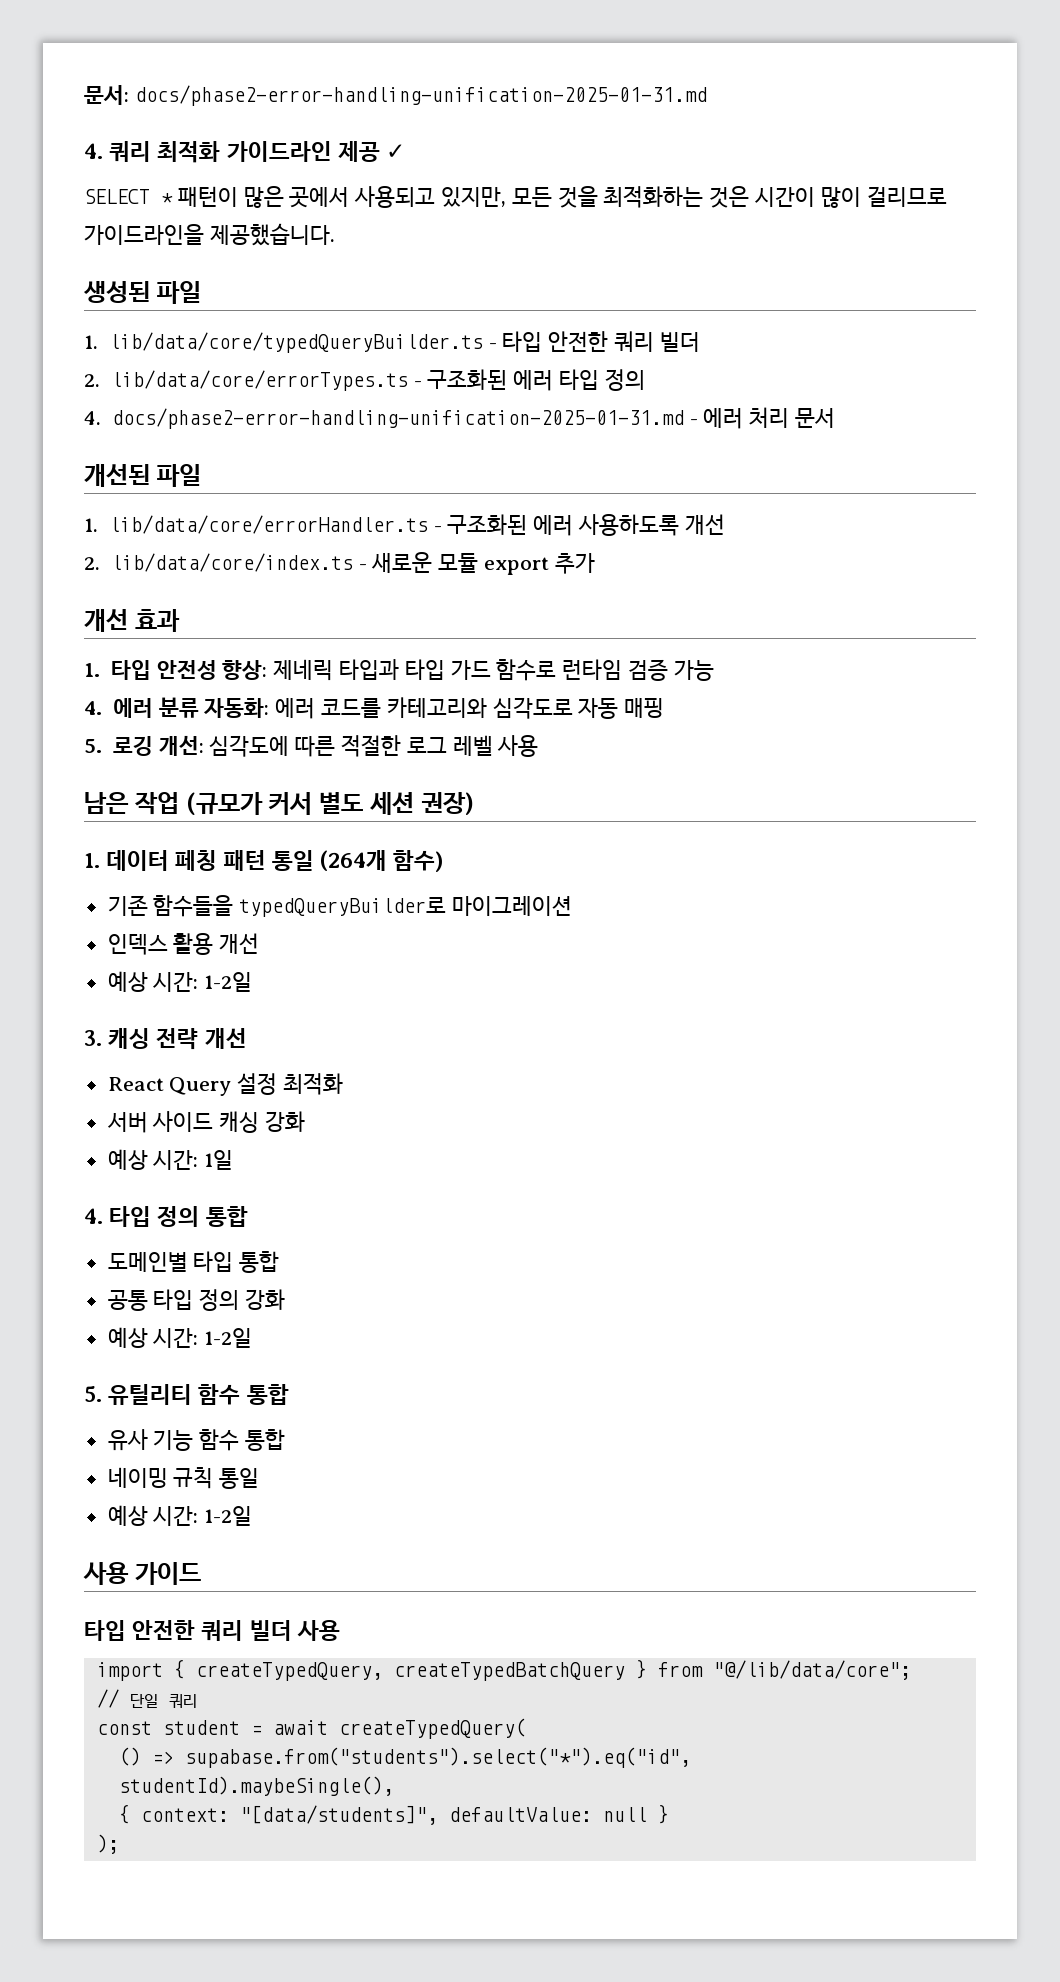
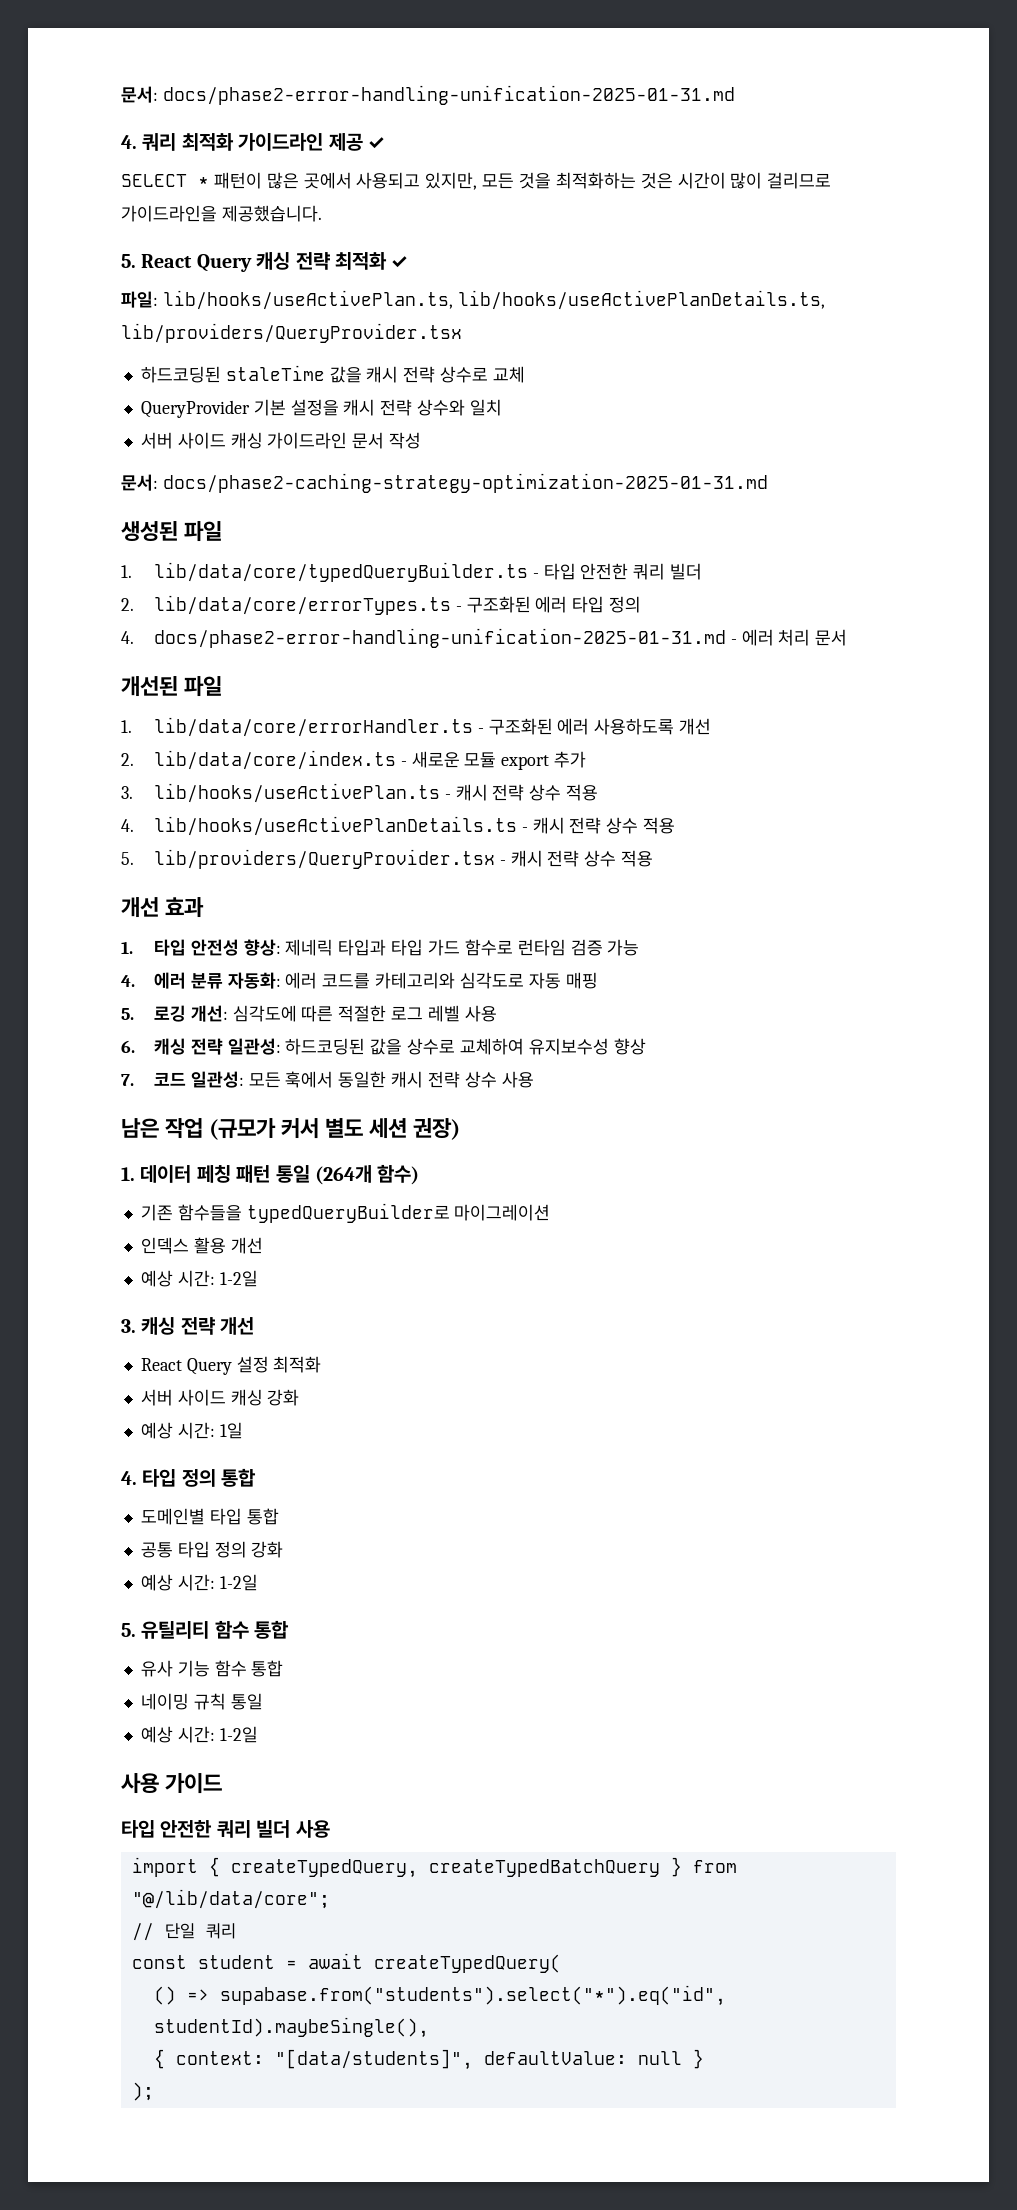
(335, 234) none -> [121,252,409,272] [121,290,825,310] [121,323,462,343] [140,365,525,383] [140,399,502,418] [140,432,422,449] [121,473,768,493] // 5. React Query 캐싱 전략 최적화 ✓ // 파일: lib/hooks/useActivePlan.ts, lib/hooks/useActivePlanDetails.ts, lib/providers/QueryProvider.tsx // 하드코딩된 staleTime 값을 캐시 전략 상수로 교체 // QueryProvider 기본 설정을 캐시 전략 상수와 일치 // 서버 사이드 캐싱 가이드라인 문서 작성 // 문서: docs/phase2-caching-strategy-optimization-2025-01-31.md
(595, 563) none -> [121,783,599,803] [121,816,676,836] [121,849,654,869] // 3. lib/hooks/useActivePlan.ts - 캐시 전략 상수 적용 // 4. lib/hooks/useActivePlanDetails.ts - 캐시 전략 상수 적용 // 5. lib/providers/QueryProvider.tsx - 캐시 전략 상수 적용
(539, 746) none -> [121,1038,646,1055] [121,1071,534,1088] // 6. 캐싱 전략 일관성: 하드코딩된 값을 상수로 교체하여 유지보수성 향상 // 7. 코드 일관성: 모든 훅에서 동일한 캐시 전략 상수 사용

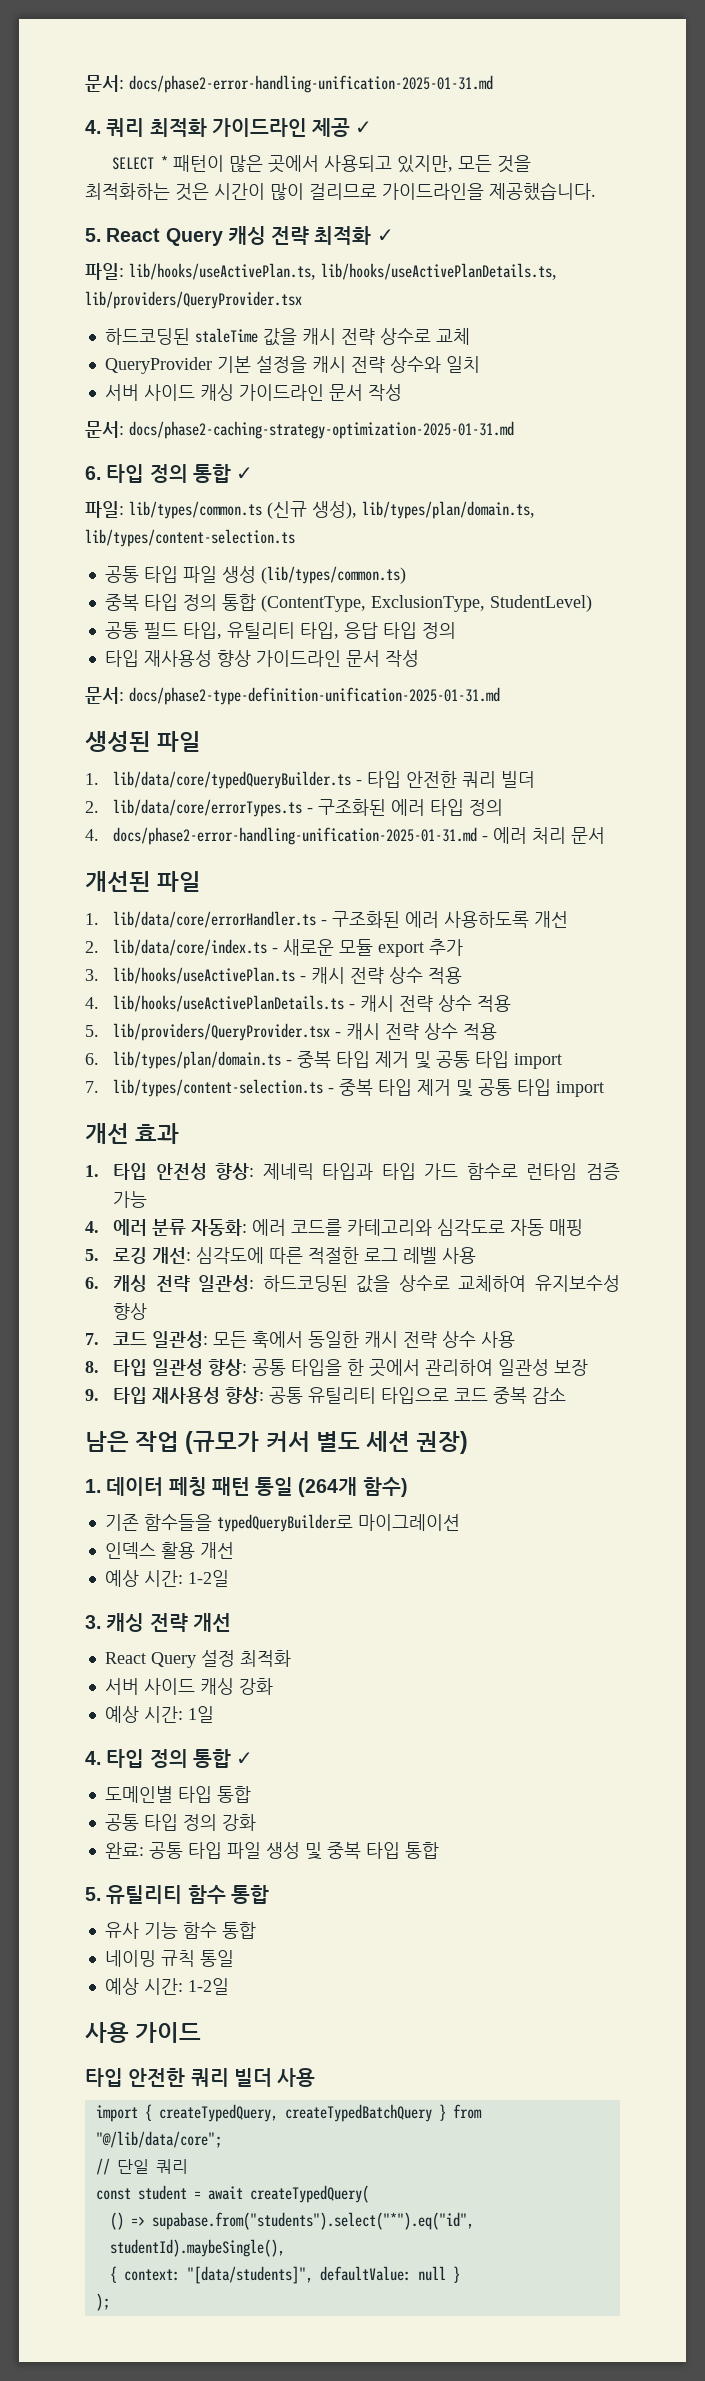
(768, 483) none -> [85,464,254,483] [85,501,535,519] [85,529,295,547] [104,566,406,584] [104,594,592,612] [104,622,456,639] [104,650,419,667] [85,687,500,705] // 6. 타입 정의 통합 ✓ // 파일: lib/types/common.ts (신규 생성), lib/types/plan/domain.ts, lib/types/content-selection.ts // 공통 타입 파일 생성 (lib/types/common.ts) // 중복 타입 정의 통합 (ContentType, ExclusionType, StudentLevel) // 공통 필드 타입, 유틸리티 타입, 응답 타입 정의 // 타입 재사용성 향상 가이드라인 문서 작성 // 문서: docs/phase2-type-definition-unification-2025-01-31.md
(654, 858) none -> [85,1051,562,1069] [85,1079,604,1097] // 6. lib/types/plan/domain.ts - 중복 타입 제거 및 공통 타입 import // 7. lib/types/content-selection.ts - 중복 타입 제거 및 공통 타입 import
(534, 1079) none -> [85,1359,588,1377] [85,1387,566,1404] // 8. 타입 일관성 향상: 공통 타입을 한 곳에서 관리하여 일관성 보장 // 9. 타입 재사용성 향상: 공통 유틸리티 타입으로 코드 중복 감소
(257, 1477) none -> [236,1752,254,1765] ✓
[140,1574,258,1591] 예상 시간: 1-2일 -> [104,1842,439,1860] 완료: 공통 타입 파일 생성 및 중복 타입 통합

